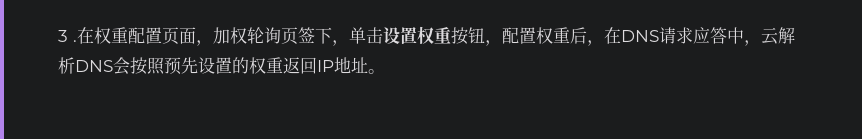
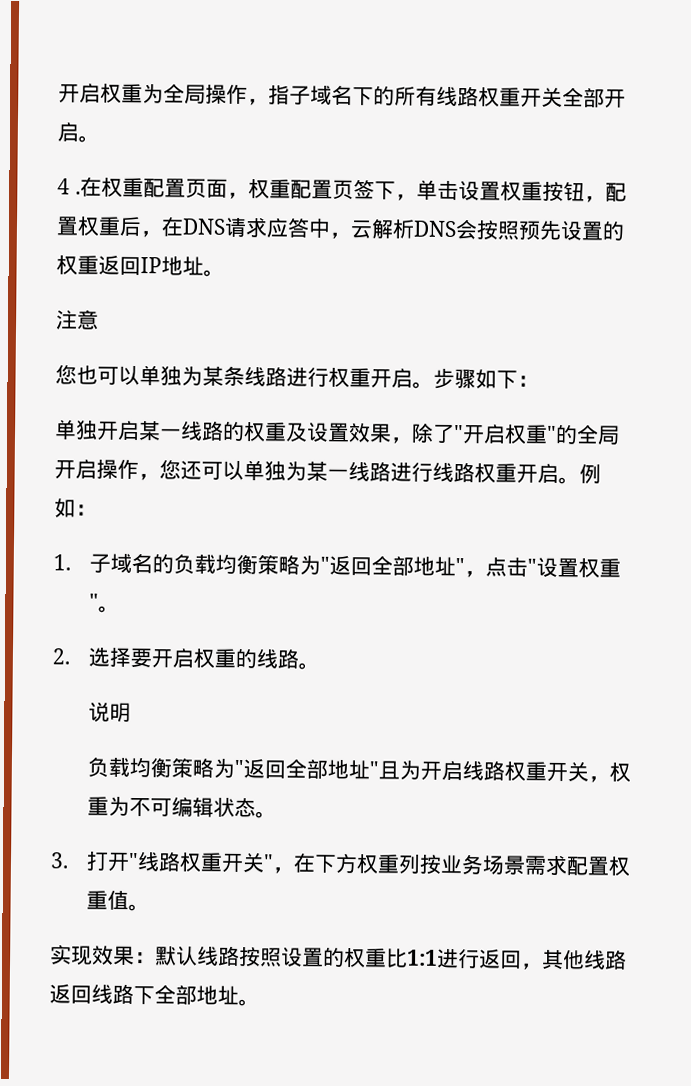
[58,30,68,42] 3 -> [58,82,626,109] [57,121,100,143] [57,178,70,195] 开启权重为全局操作，指子域名下的所有线路权重开关全部开启。 // 4
[212,27,281,44] 加权轮询 -> [247,179,333,200] 权重配置
(385, 71) none -> [56,309,99,330] [55,364,539,390] [54,419,620,445] [54,458,601,485] [54,498,97,518] [53,553,621,579] [88,593,120,613] [52,647,320,670] [87,701,131,722] [86,756,631,783] [86,796,277,819] [50,851,631,877] [85,890,150,912] [50,944,627,970] [49,983,260,1007] // 注意 // 您也可以单独为某条线路进行权重开启。步骤如下： // 单独开启某一线路的权重及设置效果，除了"开启权重"的全局开启操作，您还可以单独为某一线路进行线路权重开启。例如： // 1.子域名的负载均衡策略为"返回全部地址"，点击"设置权重"。 // 2.选择要开启权重的线路。 // 说明 // 负载均衡策略为"返回全部地址"且为开启线路权重开关，权重为不可编辑状态。 // 3.打开"线路权重开关"，在下方权重列按业务场景需求配置权重值。 // 实现效果：默认线路按照设置的权重比1:1进行返回，其他线路返回线路下全部地址。

